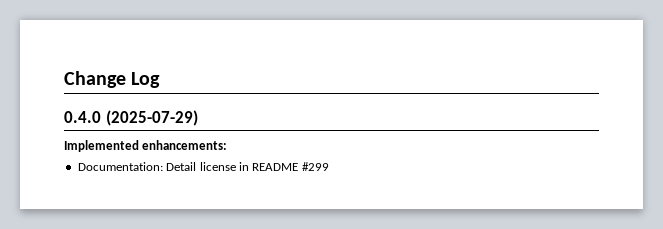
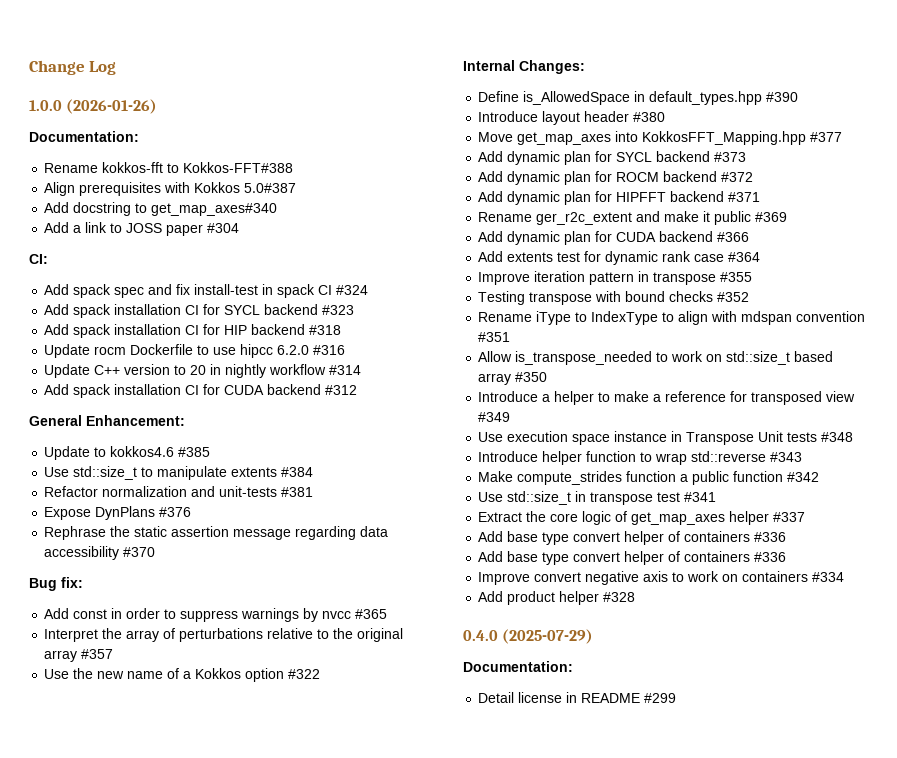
(161, 80) none -> [29,99,158,114] [29,131,139,142] [44,162,294,173] [44,182,297,196] [44,202,278,216] [44,222,240,236] [29,254,48,264] [44,284,369,298] [44,304,355,318] [44,324,342,338] [44,344,346,358] [44,364,362,378] [44,384,358,398] [29,415,185,426] [44,446,211,460] [44,466,314,480] [44,486,314,497] [44,506,192,520] [44,526,389,540] [44,546,156,560] [29,577,83,591] [44,608,388,622] [44,628,404,642] [44,649,114,662] [44,668,321,682] [463,60,585,74] [478,91,799,105] [478,111,666,125] [478,131,843,145] [478,151,747,165] [478,171,754,185] [478,191,761,205] [478,211,788,225] [478,231,750,245] [478,251,761,265] [478,271,753,285] [478,291,750,305] [478,311,866,325] [478,332,511,342] [478,351,834,365] [478,372,548,385] [478,391,856,405] [478,412,511,422] [478,431,854,445] [478,451,803,465] [478,471,820,485] [478,491,717,505] [478,511,806,525] [478,531,787,545] [478,551,787,565] [478,571,845,585] [478,591,636,605] // 1.0.0 (2026-01-26) // Documentation: // Rename kokkos-fft to Kokkos-FFT#388 // Align prerequisites with Kokkos 5.0#387 // Add docstring to get_map_axes#340 // Add a link to JOSS paper #304 // CI: // Add spack spec and fix install-test in spack CI #324 // Add spack installation CI for SYCL backend #323 // Add spack installation CI for HIP backend #318 // Update rocm Dockerfile to use hipcc 6.2.0 #316 // Update C++ version to 20 in nightly workflow #314 // Add spack installation CI for CUDA backend #312 // General Enhancement: // Update to kokkos4.6 #385 // Use std::size_t to manipulate extents #384 // Refactor normalization and unit-tests #381 // Expose DynPlans #376 // Rephrase the static assertion message regarding data accessibility #370 // Bug fix: // Add const in order to suppress warnings by nvcc #365 // Interpret the array of perturbations relative to the original array #357 // Use the new name of a Kokkos option #322 // Internal Changes: // Define is_AllowedSpace in default_types.hpp #390 // Introduce layout header #380 // Move get_map_axes into KokkosFFT_Mapping.hpp #377 // Add dynamic plan for SYCL backend #373 // Add dynamic plan for ROCM backend #372 // Add dynamic plan for HIPFFT backend #371 // Rename ger_r2c_extent and make it public #369 // Add dynamic plan for CUDA backend #366 // Add extents test for dynamic rank case #364 // Improve iteration pattern in transpose #355 // Testing transpose with bound checks #352 // Rename iType to IndexType to align with mdspan convention #351 // Allow is_transpose_needed to work on std::size_t based array #350 // Introduce a helper to make a reference for transposed view #349 // Use execution space instance in Transpose Unit tests #348 // Introduce helper function to wrap std::reverse #343 // Make compute_strides function a public function #342 // Use std::size_t in transpose test #341 // Extract the core logic of get_map_axes helper #337 // Add base type convert helper of containers #336 // Add base type convert helper of containers #336 // Improve convert negative axis to work on containers #334 // Add product helper #328
[64,140,228,152] [77,162,163,171] Implemented enhancements: // Documentation: -> [463,661,573,672] Documentation: //

